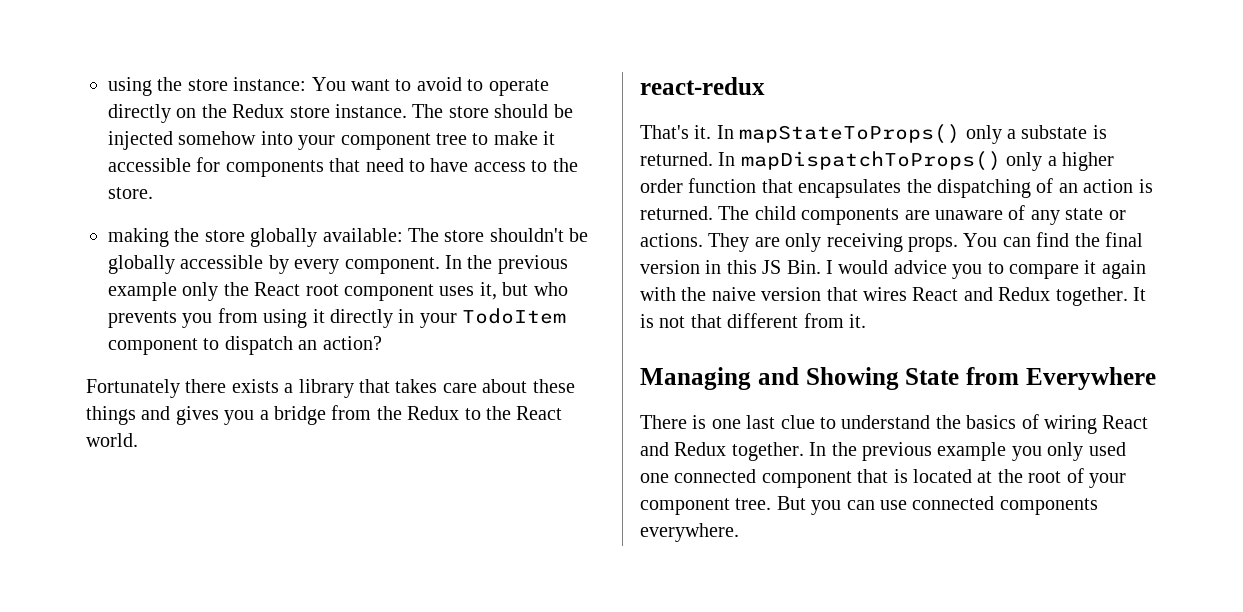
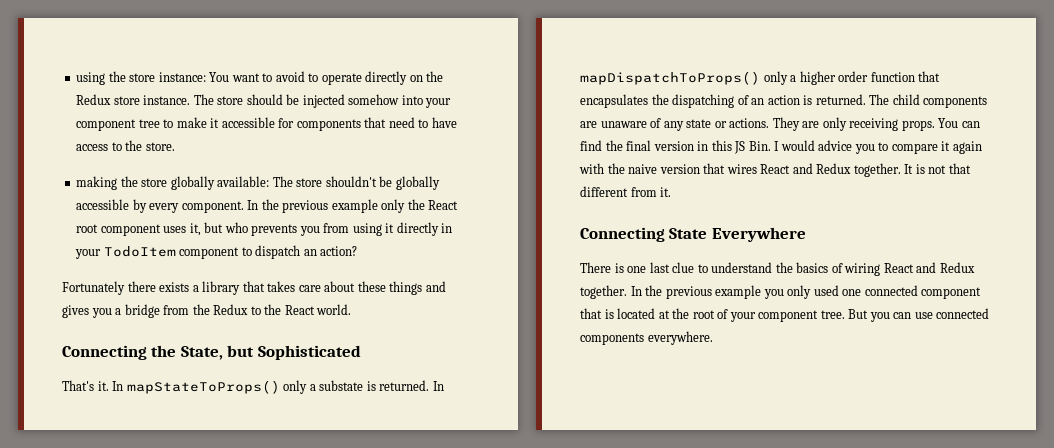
[640,77,765,95] react-redux -> [62,345,361,360] Connecting the State, but Sophisticated
[640,367,1019,390] Managing and Showing State from -> [580,227,708,242] Connecting State

